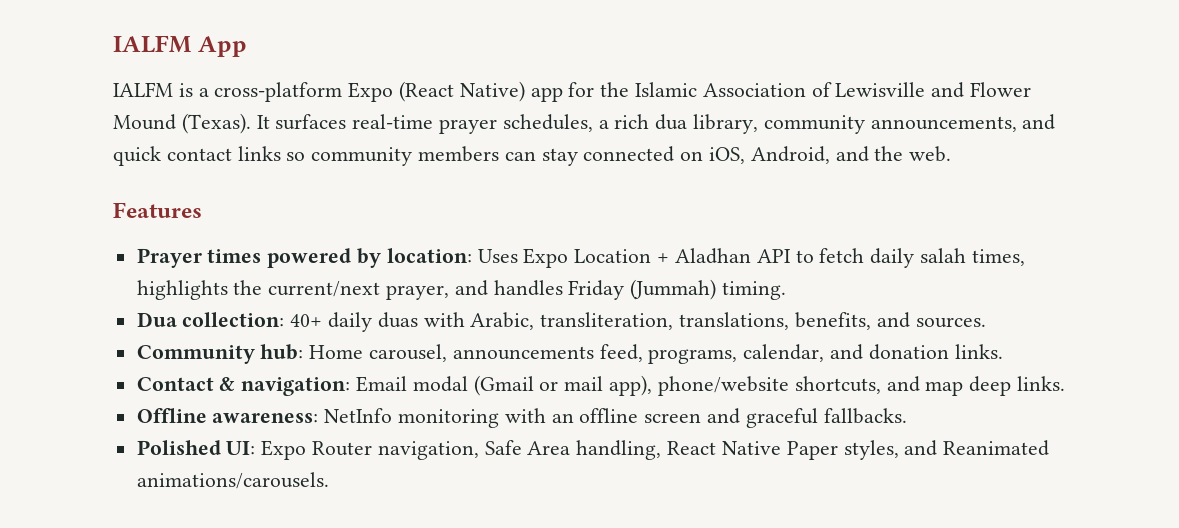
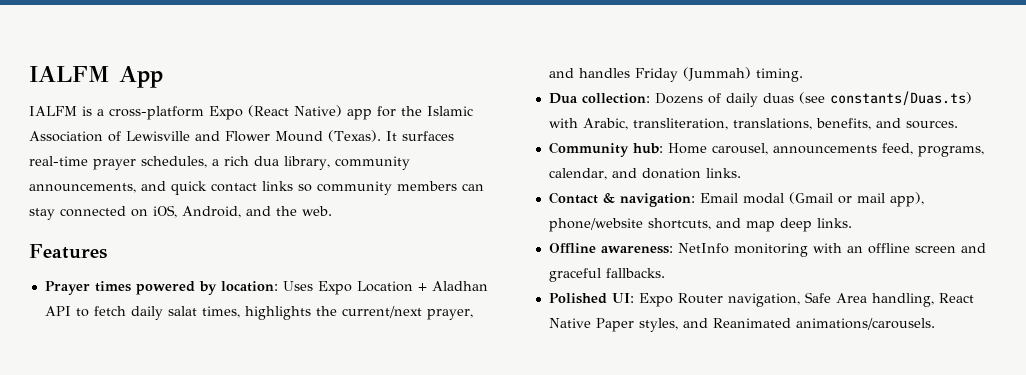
[919,248,966,263] salah -> [167,306,197,316] salat
[290,312,418,332] 40+ daily duas -> [654,91,972,107] Dozens of daily duas (see constants/Duas.ts)

